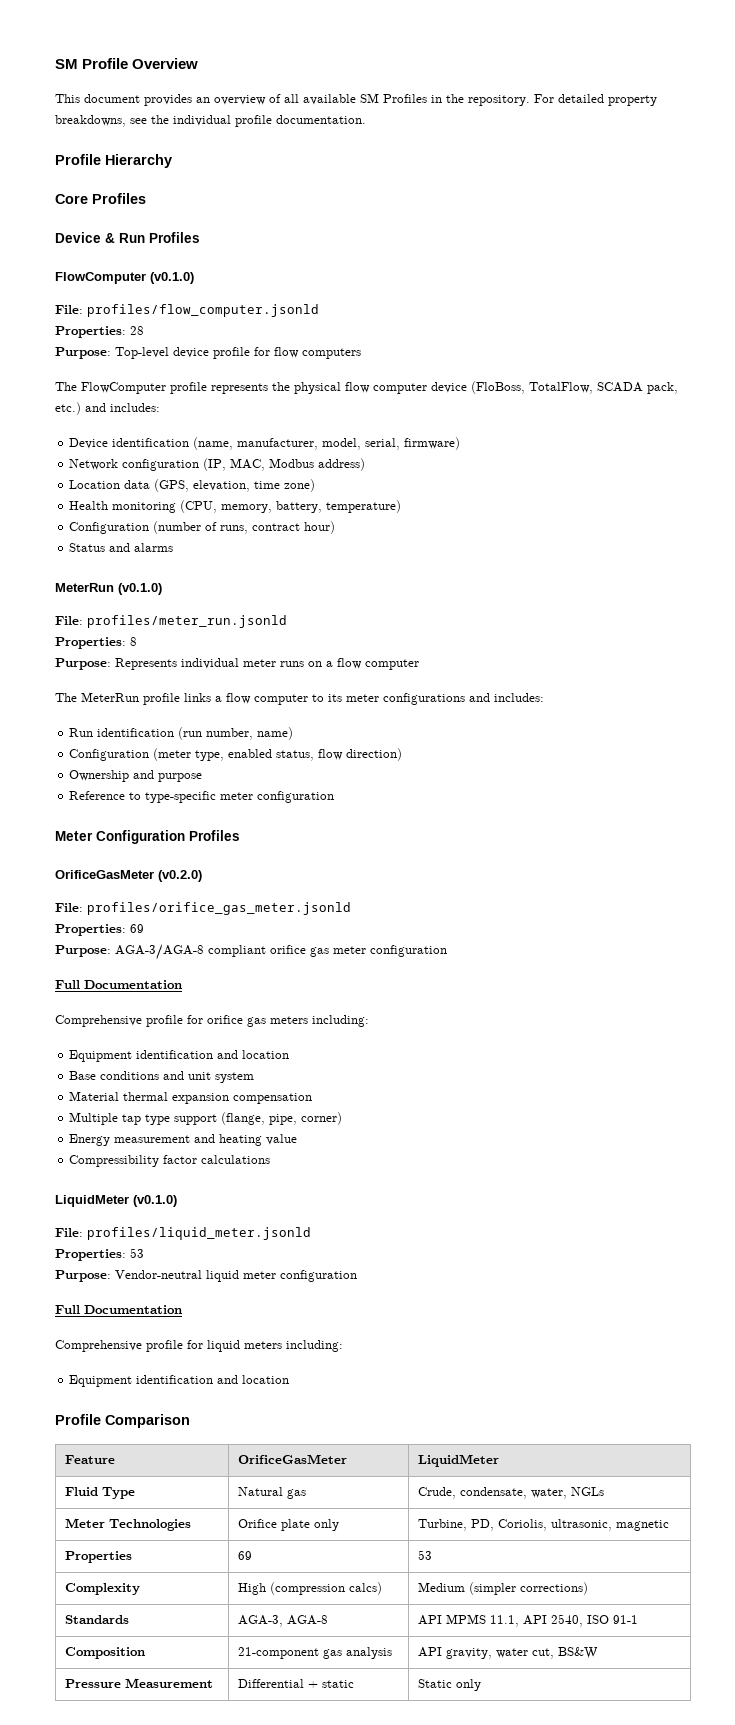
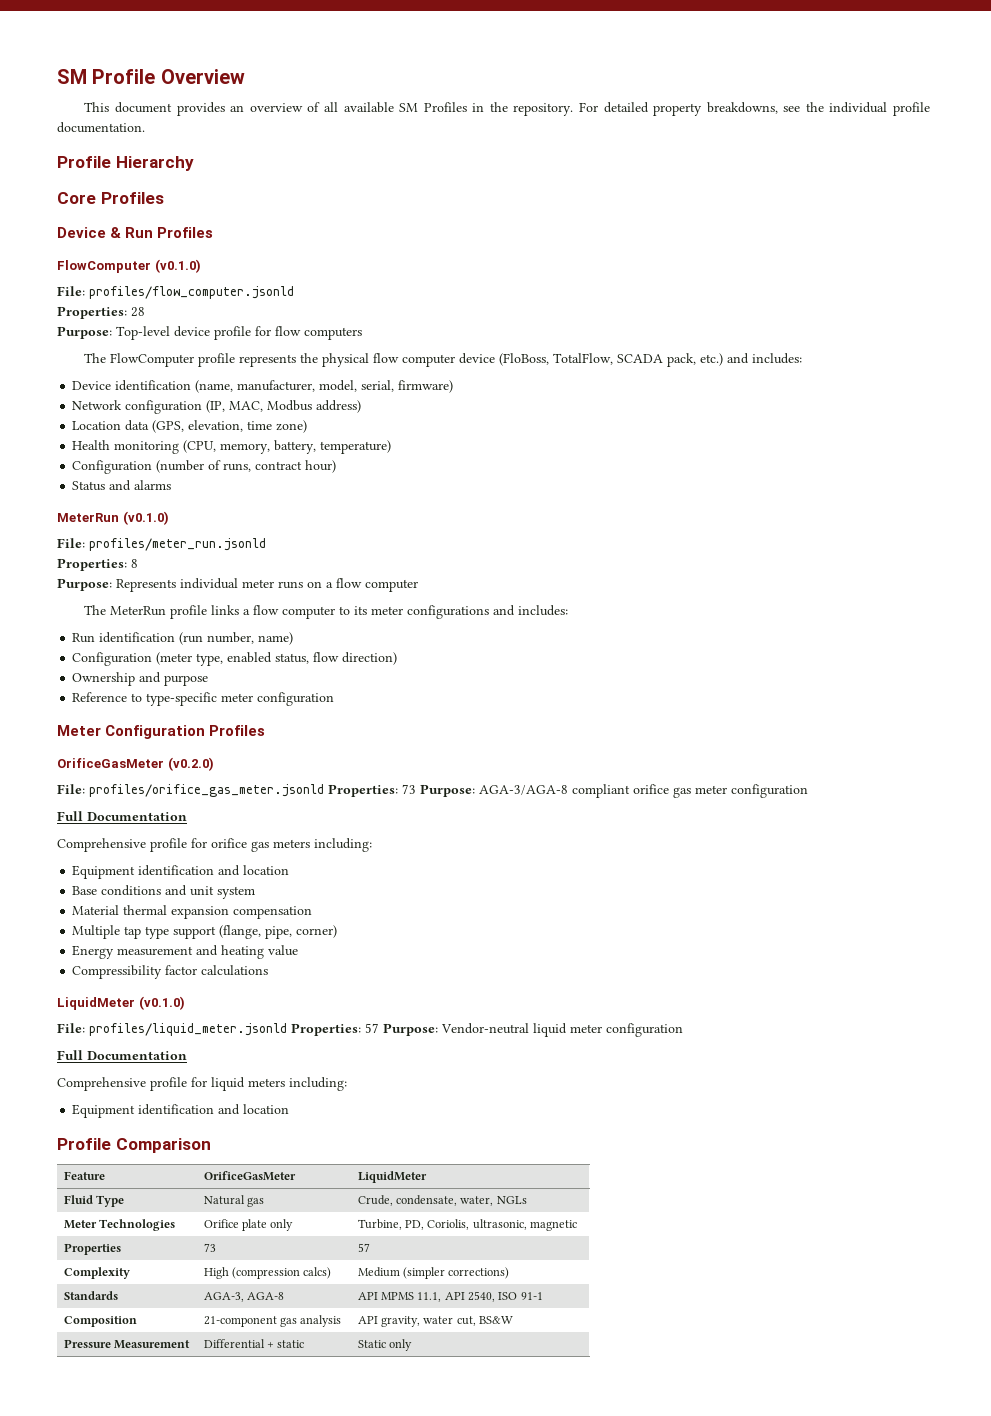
[55,924,144,936] // Properties: 69 // -> [328,784,416,797] Properties: 73
[55,1248,144,1261] // Properties: 53 // -> [291,1023,379,1036] Properties: 57
[237,1551,252,1560] [417,1550,432,1560] 69 | 53 -> [203,1243,216,1252] [357,1243,370,1252] 73 | 57

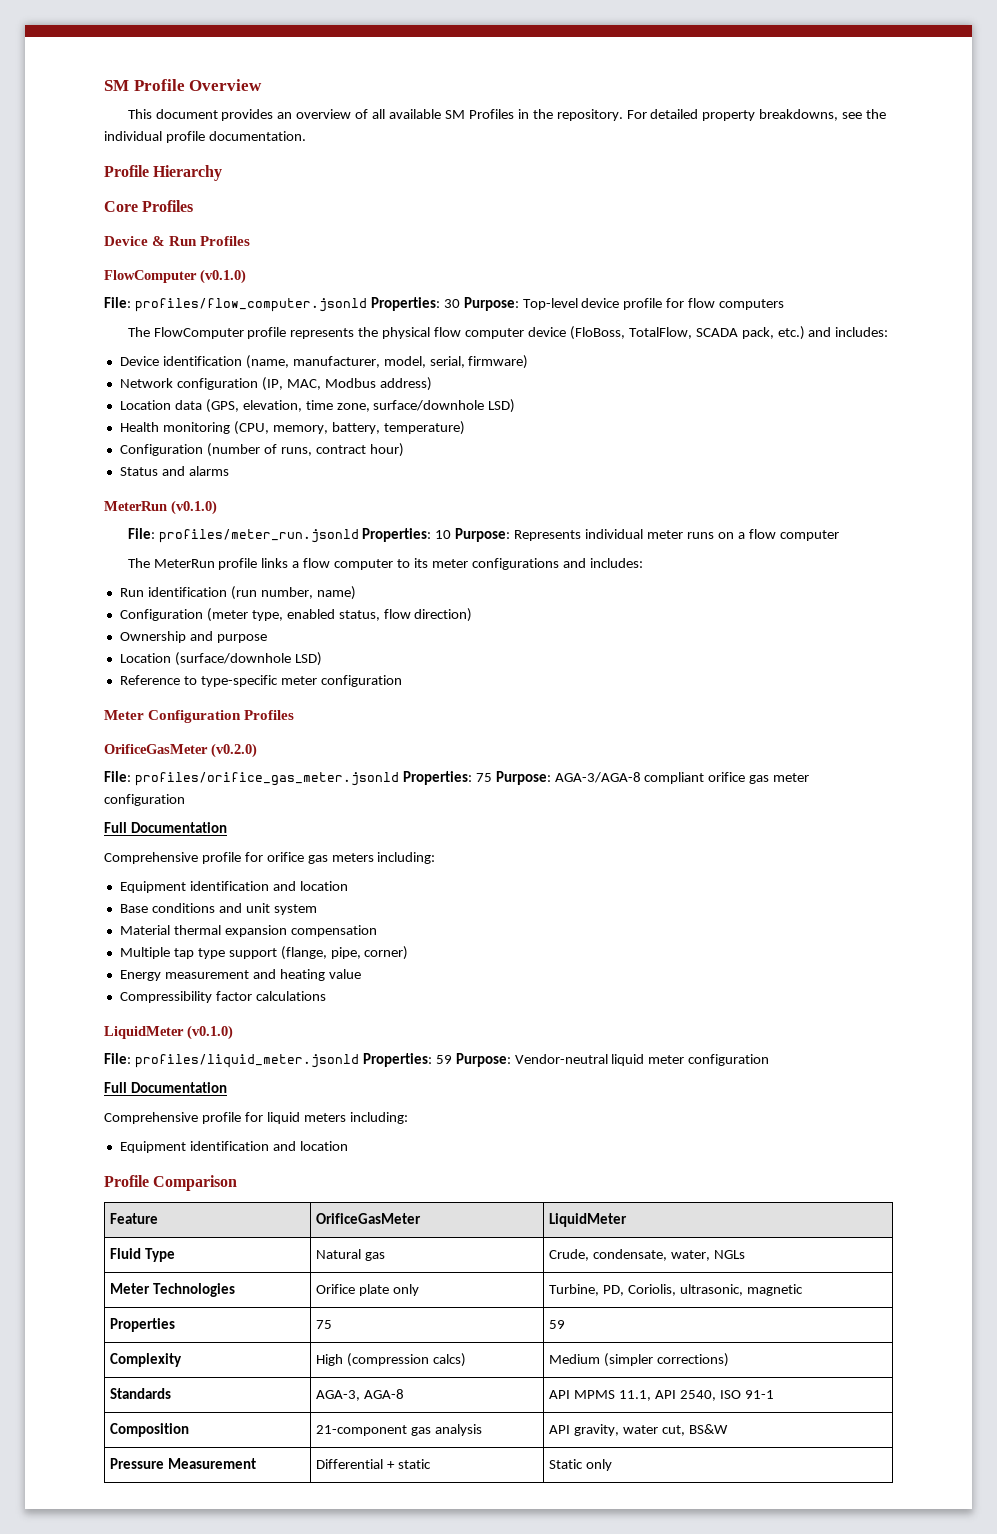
[57,306,145,319] // Properties: 28 // -> [370,297,460,311] Properties: 30
[276,420,308,433] zone) -> [336,399,516,413] zone, surface/downhole LSD)
[57,558,138,571] // Properties: 8 // -> [362,528,452,542] Properties: 10
(209, 680) none -> [119,652,322,666] // Location (surface/downhole LSD)
[402,784,416,794] 73 -> [475,773,492,782] 75
[365,1023,379,1033] 57 -> [435,1055,452,1064] 59
[203,1243,216,1252] [357,1243,370,1252] 73 | 57 -> [316,1320,333,1329] [549,1320,566,1329] 75 | 59

